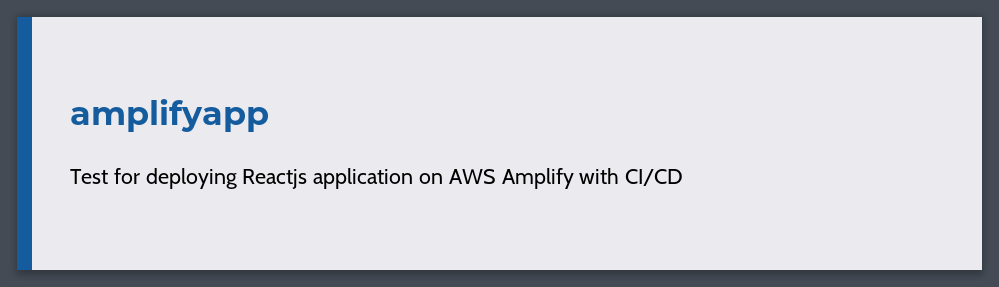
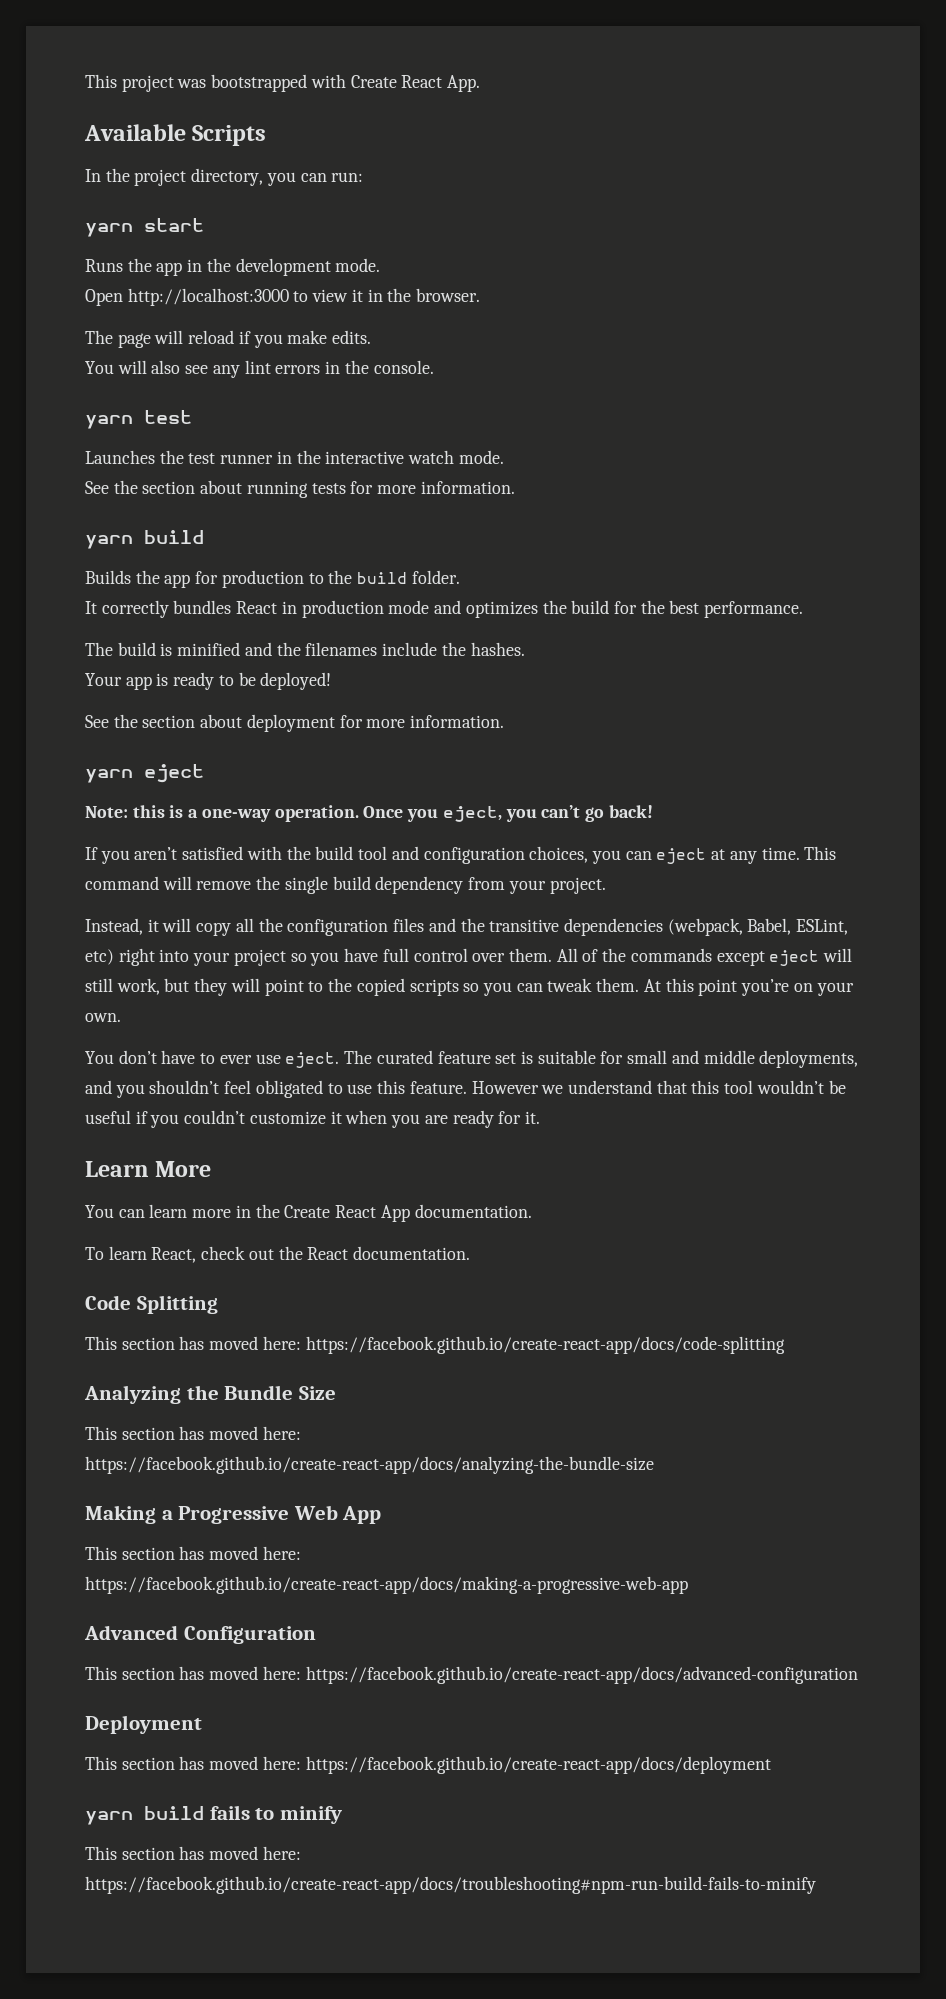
[70,99,269,132] [70,168,684,189] amplifyapp // Test for deploying Reactjs application on AWS Amplify with CI/CD -> [85,74,481,92] [84,124,267,146] [85,168,364,186] [85,218,204,237] [85,258,381,276] [85,288,481,306] [85,330,372,348] [85,360,434,378] [85,410,192,429] [85,450,504,464] [85,480,515,498] [85,530,204,549] [85,570,460,588] [85,600,804,618] [85,642,525,656] [85,672,332,690] [85,714,505,732] [85,764,204,783] [85,805,653,822] [85,846,837,864] [85,876,606,894] [85,918,849,936] [85,948,853,966] [85,978,854,996] [85,1013,121,1022] [85,1050,859,1068] [85,1080,846,1098] [85,1110,540,1128] [85,1161,212,1177] [85,1204,532,1222] [85,1246,471,1263] [85,1295,218,1314] [85,1336,785,1354] [84,1385,336,1404] [85,1426,301,1440] [85,1456,654,1474] [85,1505,382,1524] [85,1546,301,1560] [85,1576,688,1594] [84,1625,316,1644] [85,1666,858,1684] [85,1715,202,1734] [85,1756,771,1774] [85,1805,342,1825] [85,1846,301,1860] [85,1876,816,1894] This project was bootstrapped with Create React App. // Available Scripts // In the project directory, you can run: // yarn start // Runs the app in the development mode. // Open http://localhost:3000 to view it in the browser. // The page will reload if you make edits. // You will also see any lint errors in the console. // yarn test // Launches the test runner in the interactive watch mode. // See the section about running tests for more information. // yarn build // Builds the app for production to the build folder. // It correctly bundles React in production mode and optimizes the build for the best performance. // The build is minified and the filenames include the hashes. // Your app is ready to be deployed! // See the section about deployment for more information. // yarn eject // Note: this is a one-way operation. Once you eject, you can’t go back! // If you aren’t satisfied with the build tool and configuration choices, you can eject at any time. This command will remove the single build dependency from your project. // Instead, it will copy all the configuration files and the transitive dependencies (webpack, Babel, ESLint, etc) right into your project so you have full control over them. All of the commands except eject will still work, but they will point to the copied scripts so you can tweak them. At this point you’re on your own. // You don’t have to ever use eject. The curated feature set is suitable for small and middle deployments, and you shouldn’t feel obligated to use this feature. However we understand that this tool wouldn’t be useful if you couldn’t customize it when you are ready for it. // Learn More // You can learn more in the Create React App documentation. // To learn React, check out the React documentation. // Code Splitting // This section has moved here: https://facebook.github.io/create-react-app/docs/code-splitting // Analyzing the Bundle Size // This section has moved here: https://facebook.github.io/create-react-app/docs/analyzing-the-bundle-size // Making a Progressive Web App // This section has moved here: https://facebook.github.io/create-react-app/docs/making-a-progressive-web-app // Advanced Configuration // This section has moved here: https://facebook.github.io/create-react-app/docs/advanced-configuration // Deployment // This section has moved here: https://facebook.github.io/create-react-app/docs/deployment // yarn build fails to minify // This section has moved here: https://facebook.github.io/create-react-app/docs/troubleshooting#npm-run-build-fails-to-minify

